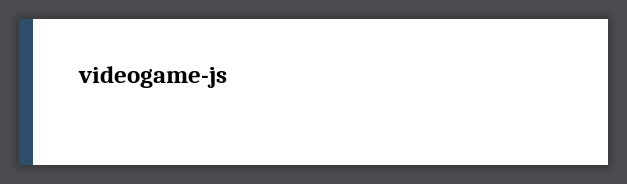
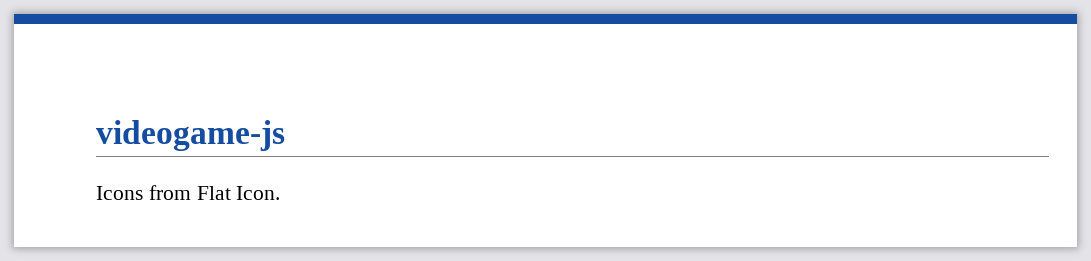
(227, 77) none -> [96,185,281,200] // Icons from Flat Icon.

